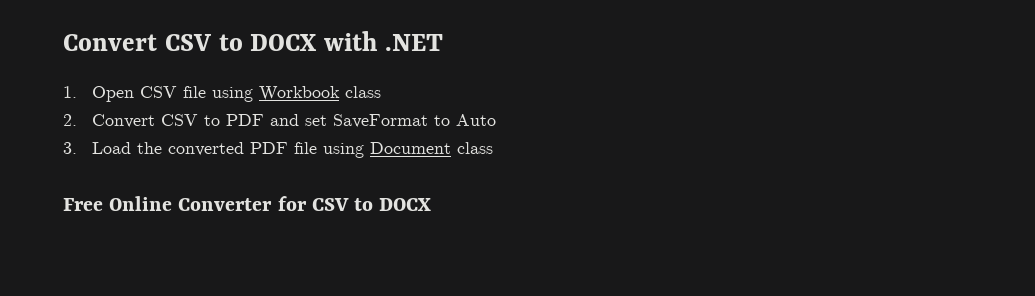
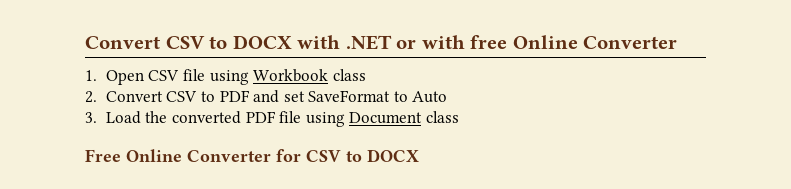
(444, 42) none -> [396,35,678,49] or with free Online Converter

